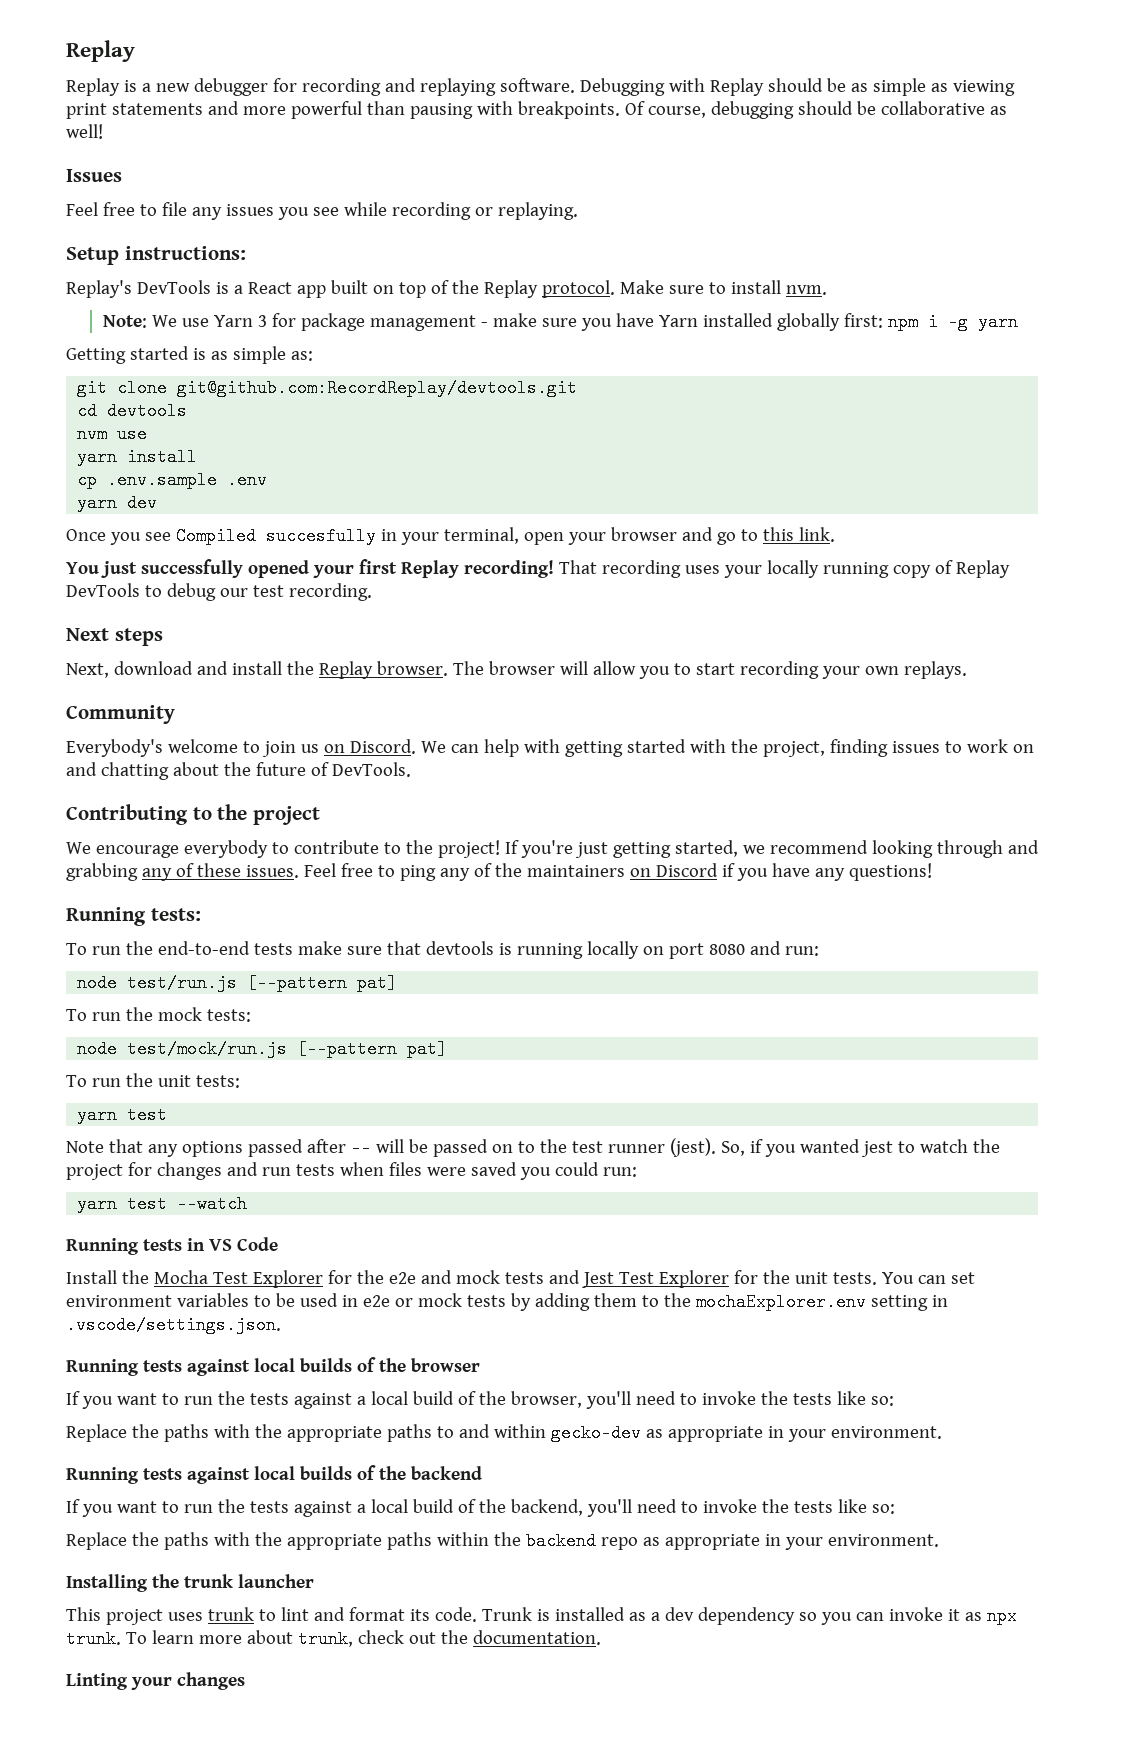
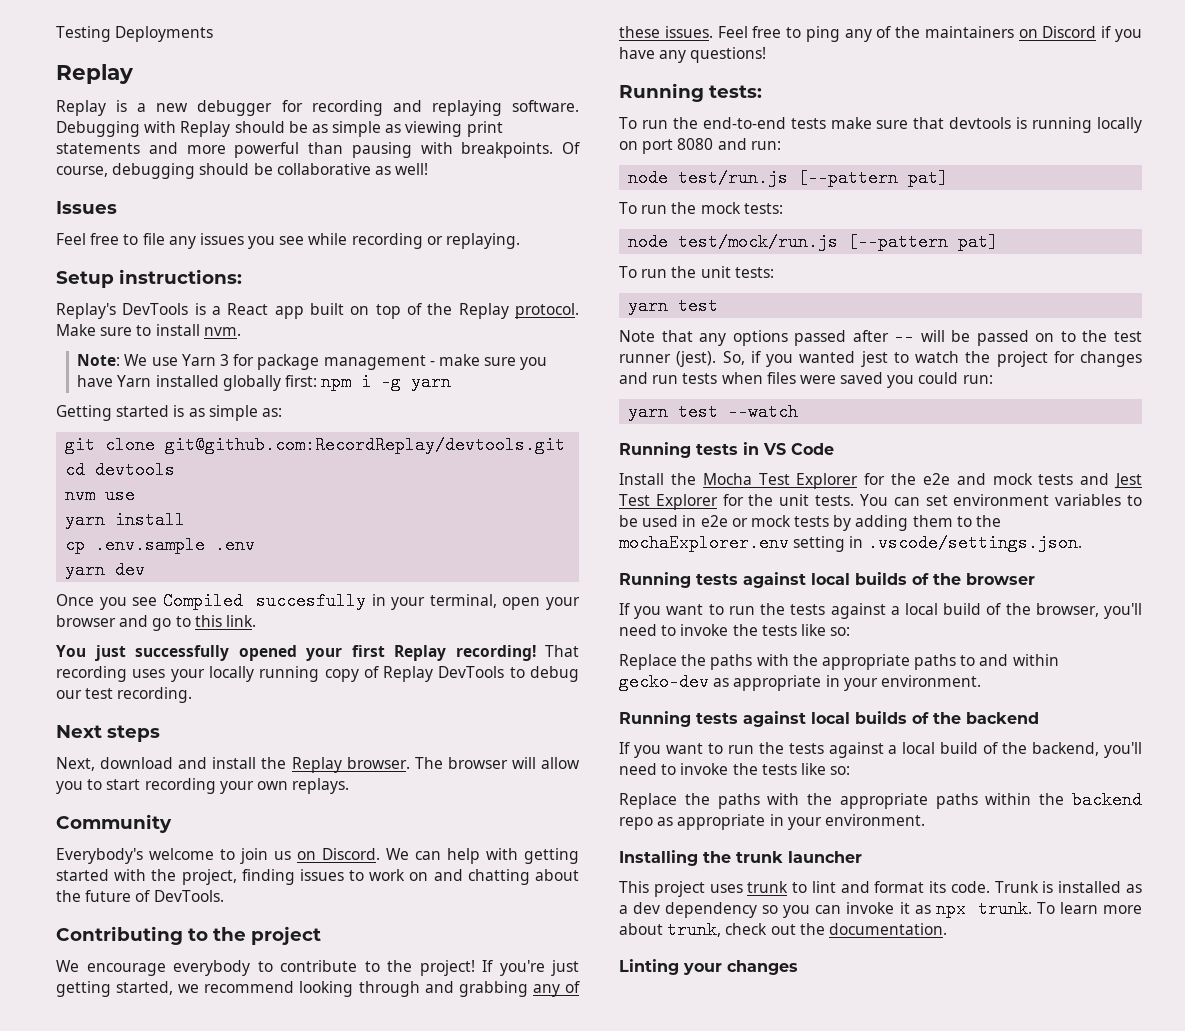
(66, 51) none -> [56,26,214,42] Testing Deployments //

